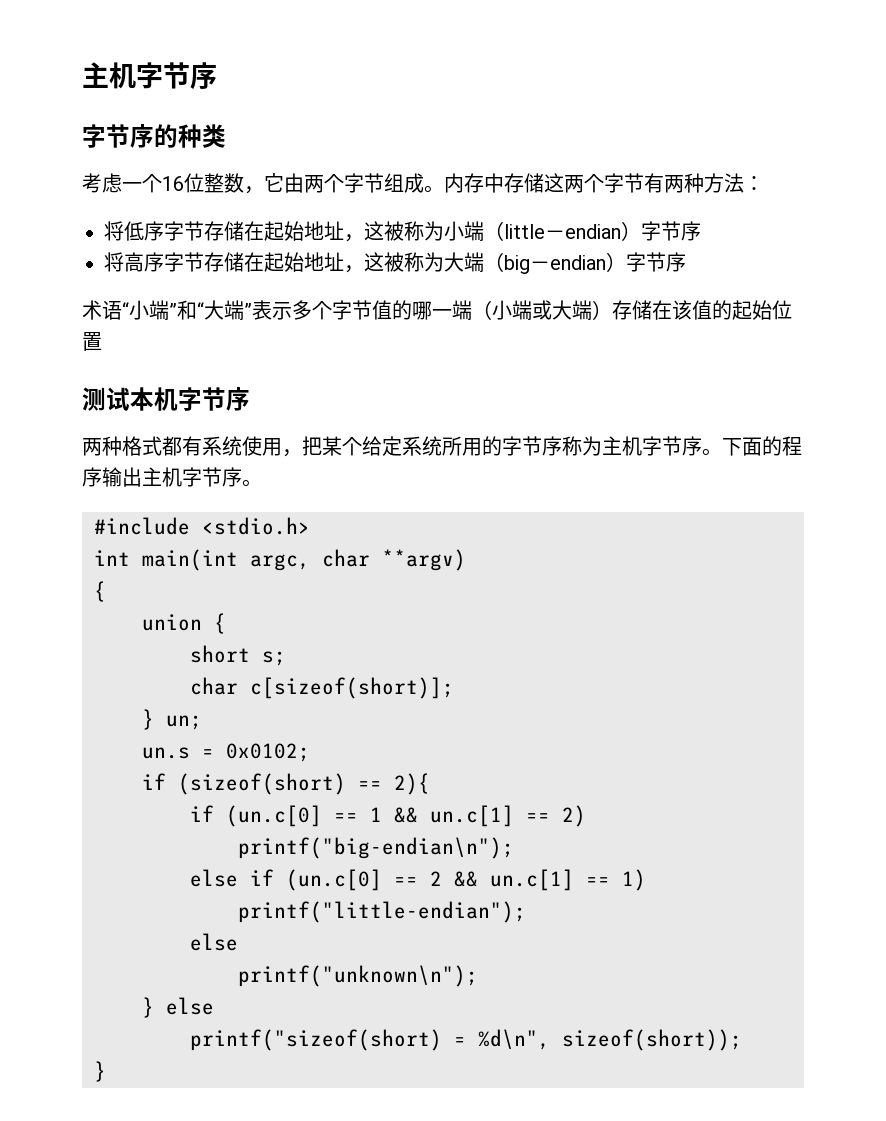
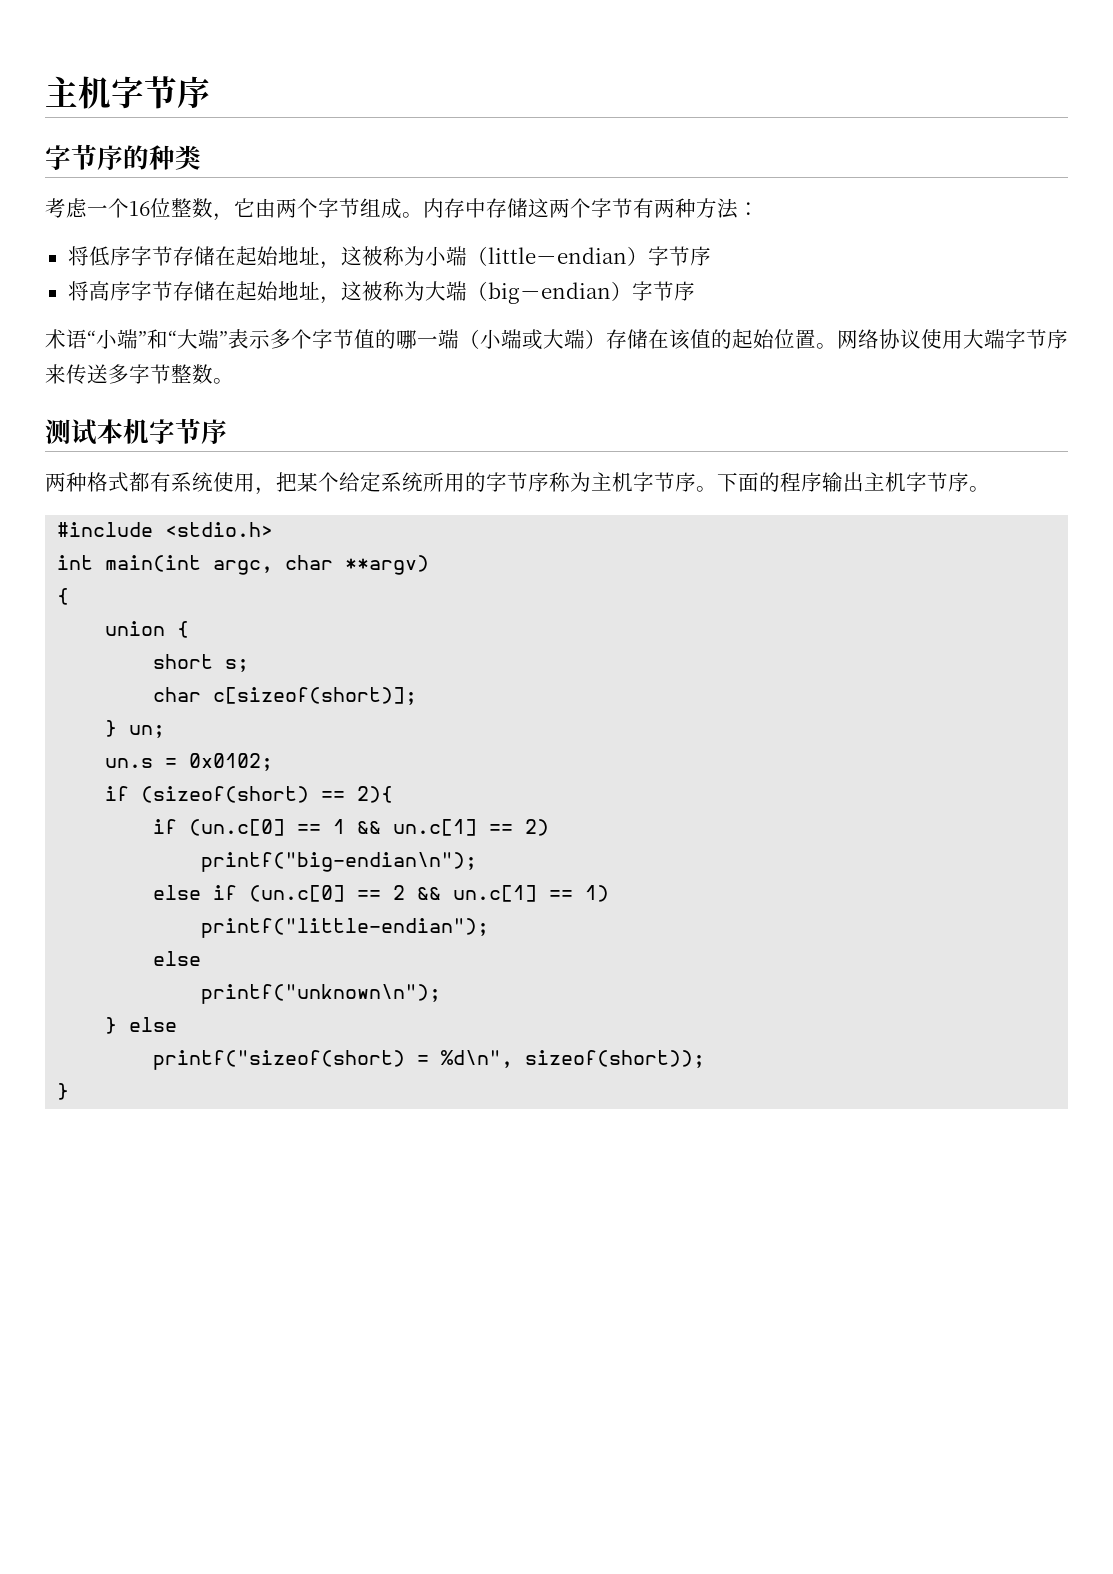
(102, 341) none -> [816,329,1068,349] [45,364,234,384] 。网络协议使用大端字节序来传送多字节整数。

